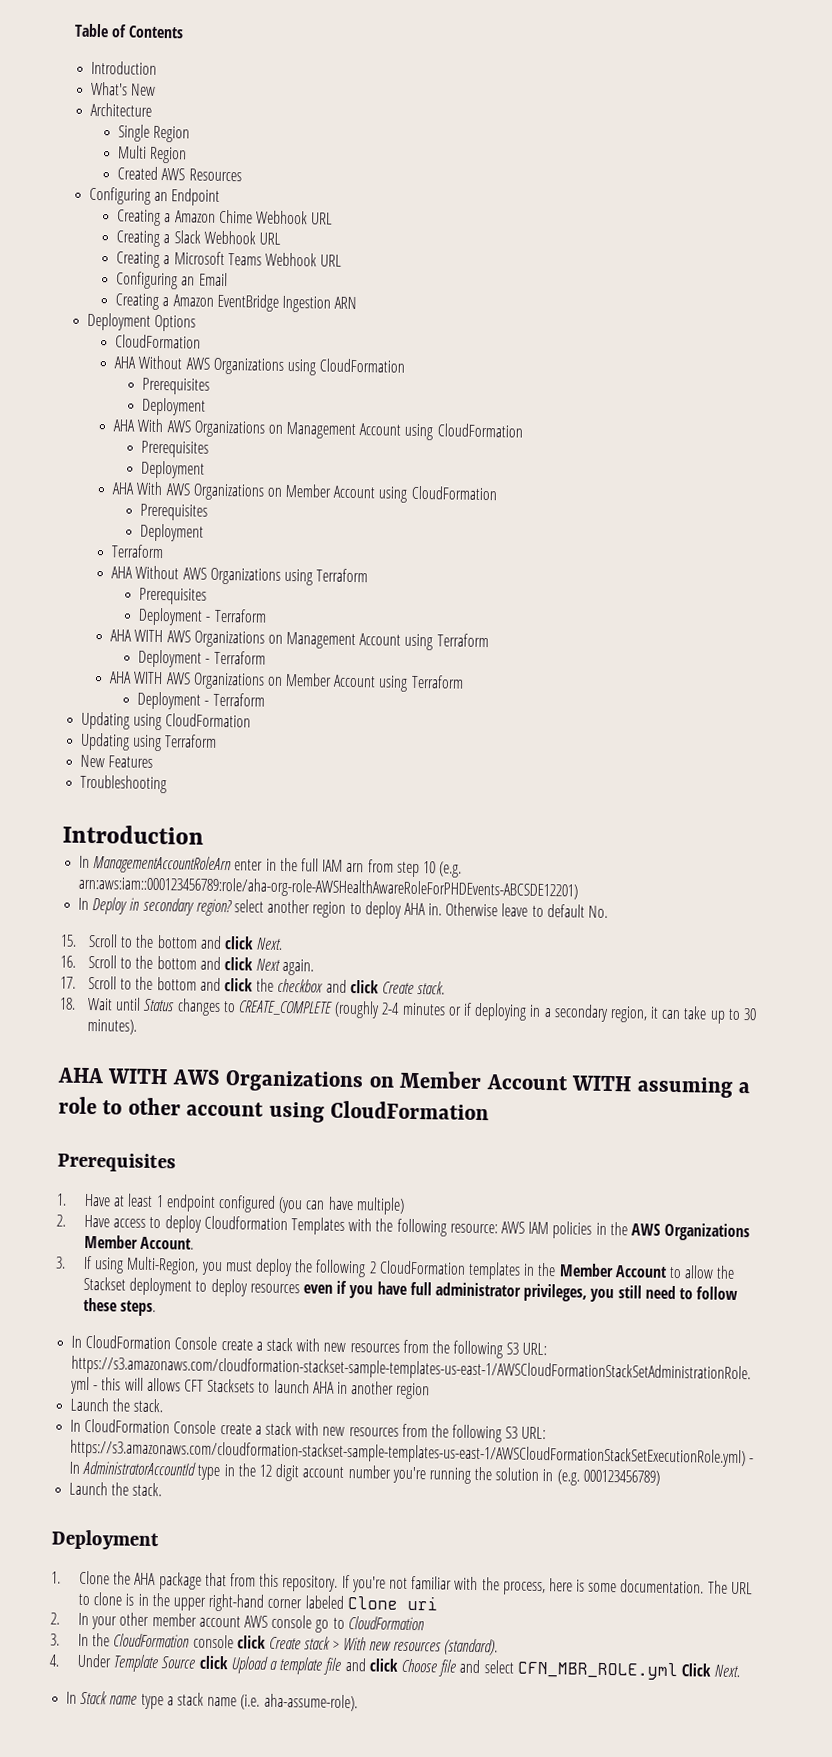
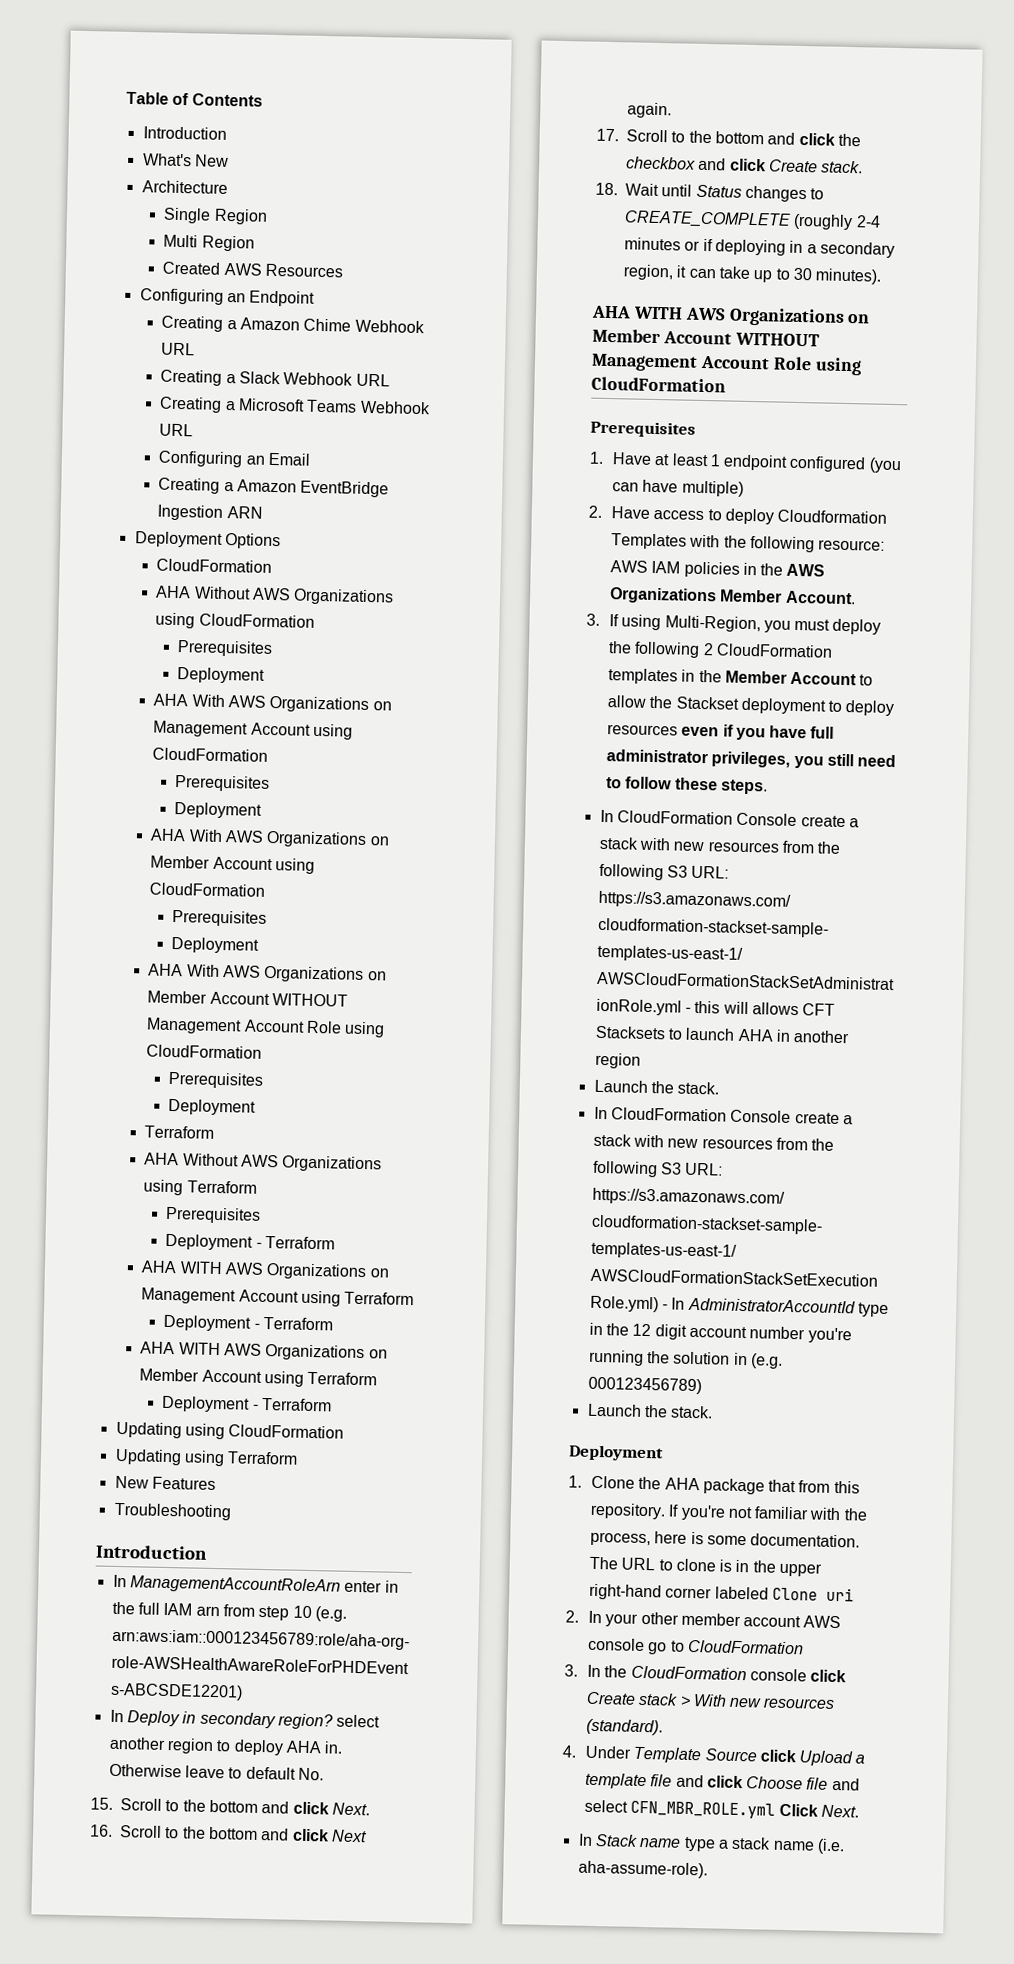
(205, 532) none -> [148,963,387,984] [147,990,349,1007] [146,1017,386,1038] [146,1044,263,1059] [168,1071,265,1089] [168,1098,257,1116] // AHA With AWS Organizations on Member Account WITHOUT Management Account Role using CloudFormation // Prerequisites // Deployment
[571,1075,751,1098] [58,1096,265,1117] WITH assuming a role to other account -> [734,332,820,347] [591,353,812,372] WITHOUT Management Account Role

